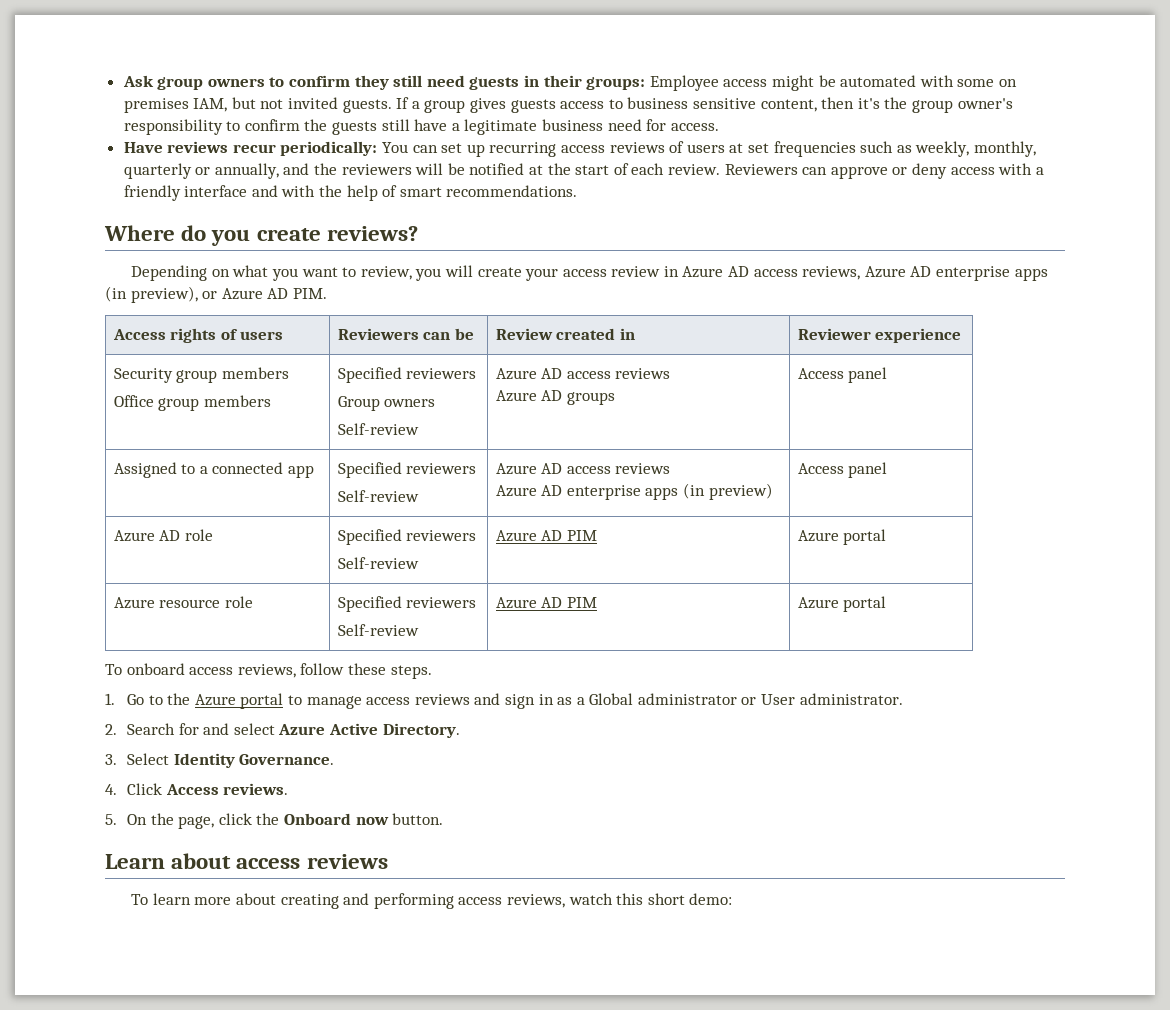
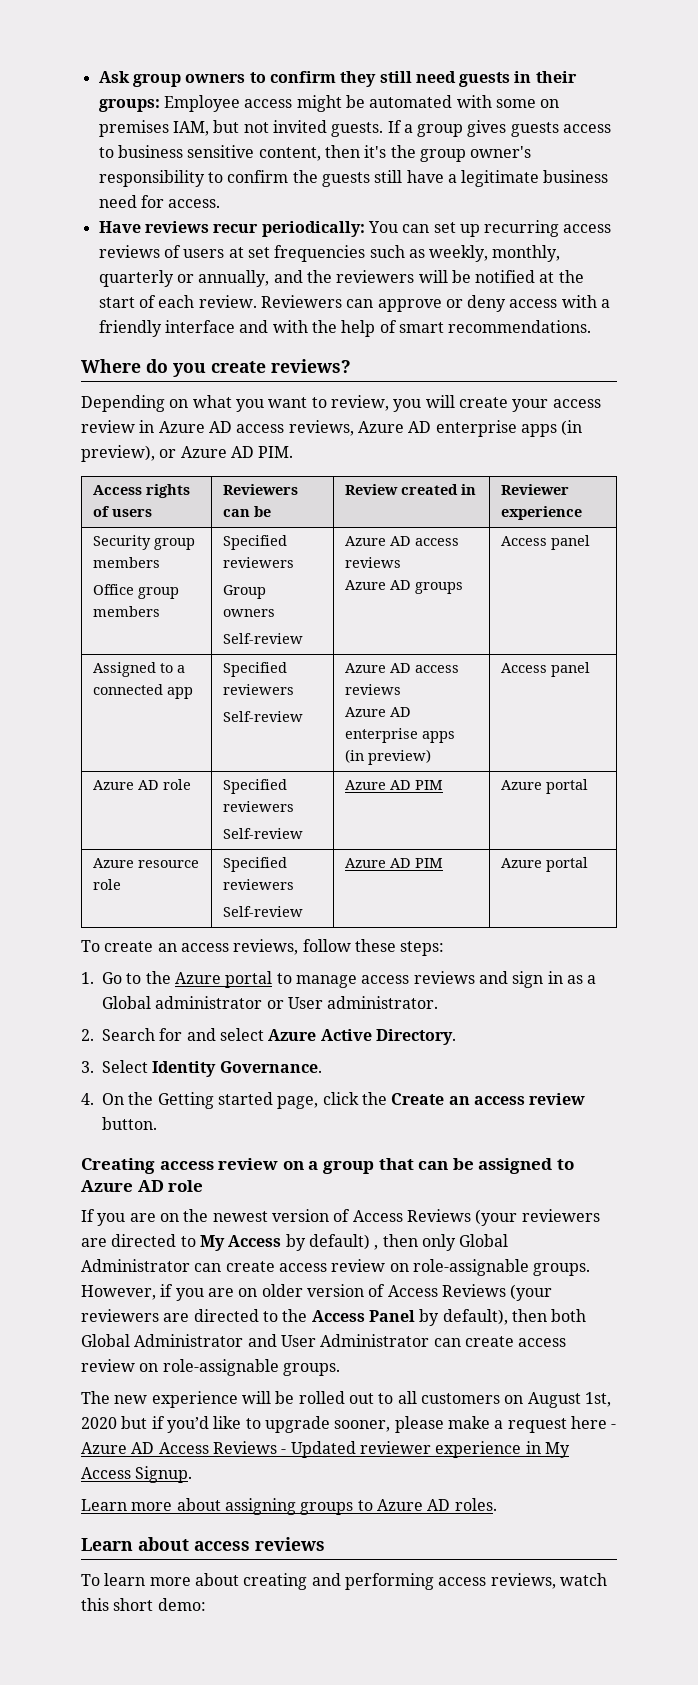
[126,663,185,675] onboard -> [104,941,177,952] create an
[390,665,432,679] steps. -> [400,941,445,956] steps:
[127,783,289,795] [105,813,444,829] Click Access reviews. // 5. On the page, click the Onboard now button. -> [102,1092,586,1109] [102,1117,157,1130] [81,1158,574,1174] [81,1180,204,1192] [81,1209,600,1226] [81,1234,509,1251] [81,1259,591,1276] [81,1284,553,1301] [81,1309,587,1326] [81,1334,567,1347] [81,1359,340,1376] [81,1391,611,1408] [81,1416,617,1433] [81,1441,570,1458] [81,1466,193,1483] [81,1498,497,1515] On the Getting started page, click the Create an access review button. // Creating access review on a group that can be assigned to Azure AD role // If you are on the newest version of Access Reviews (your reviewers are directed to My Access by default) , then only Global Administrator can create access review on role-assignable groups. However, if you are on older version of Access Reviews (your reviewers are directed to the Access Panel by default), then both Global Administrator and User Administrator can create access review on role-assignable groups. // The new experience will be rolled out to all customers on August 1st, 2020 but if you’d like to upgrade sooner, please make a request here - Azure AD Access Reviews - Updated reviewer experience in My Access Signup. // Learn more about assigning groups to Azure AD roles.

